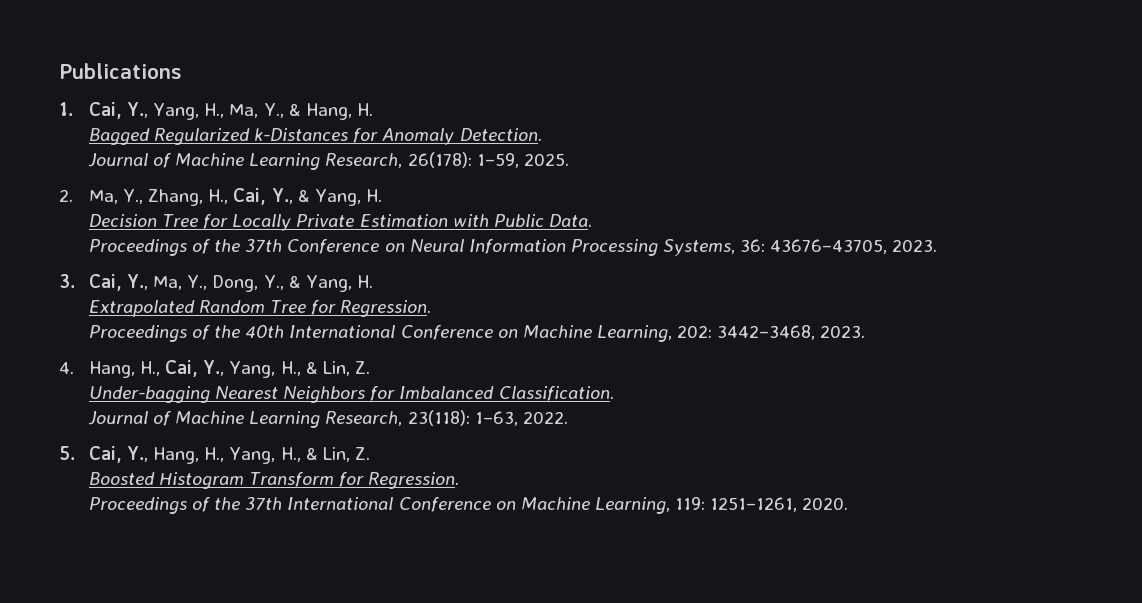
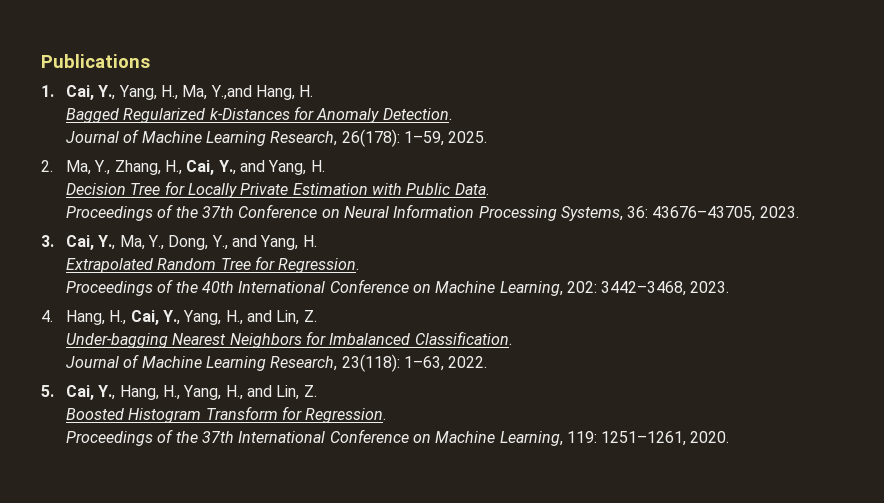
[263,103,301,118] Y., & -> [210,85,252,100] Y.,and
[297,189,310,202] & -> [239,160,265,172] and
[288,275,301,288] & -> [231,235,257,247] and
[305,361,318,374] & -> [246,310,272,322] and
[305,447,318,460] & -> [246,385,272,397] and

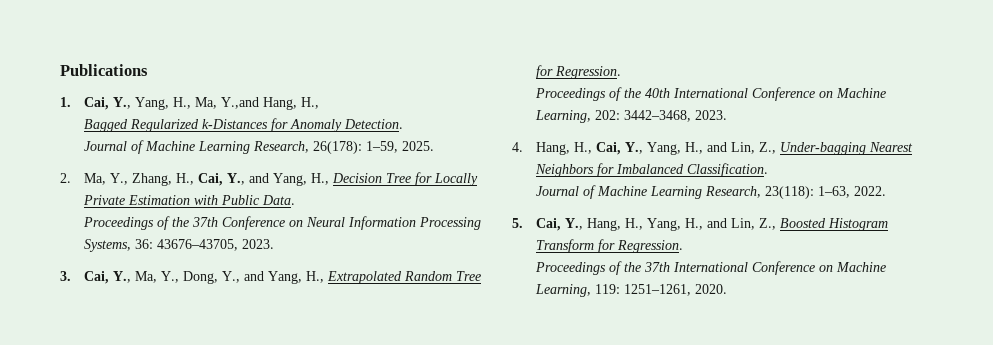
[299,85,314,97] H. -> [300,97,319,109] H.,
[310,160,325,172] H. // -> [310,173,329,185] H.,
[302,235,317,247] H. // -> [305,271,324,283] H.,
[303,310,317,322] Z. // -> [758,142,776,154] Z.,
[303,385,317,397] Z. // -> [758,218,776,230] Z.,

